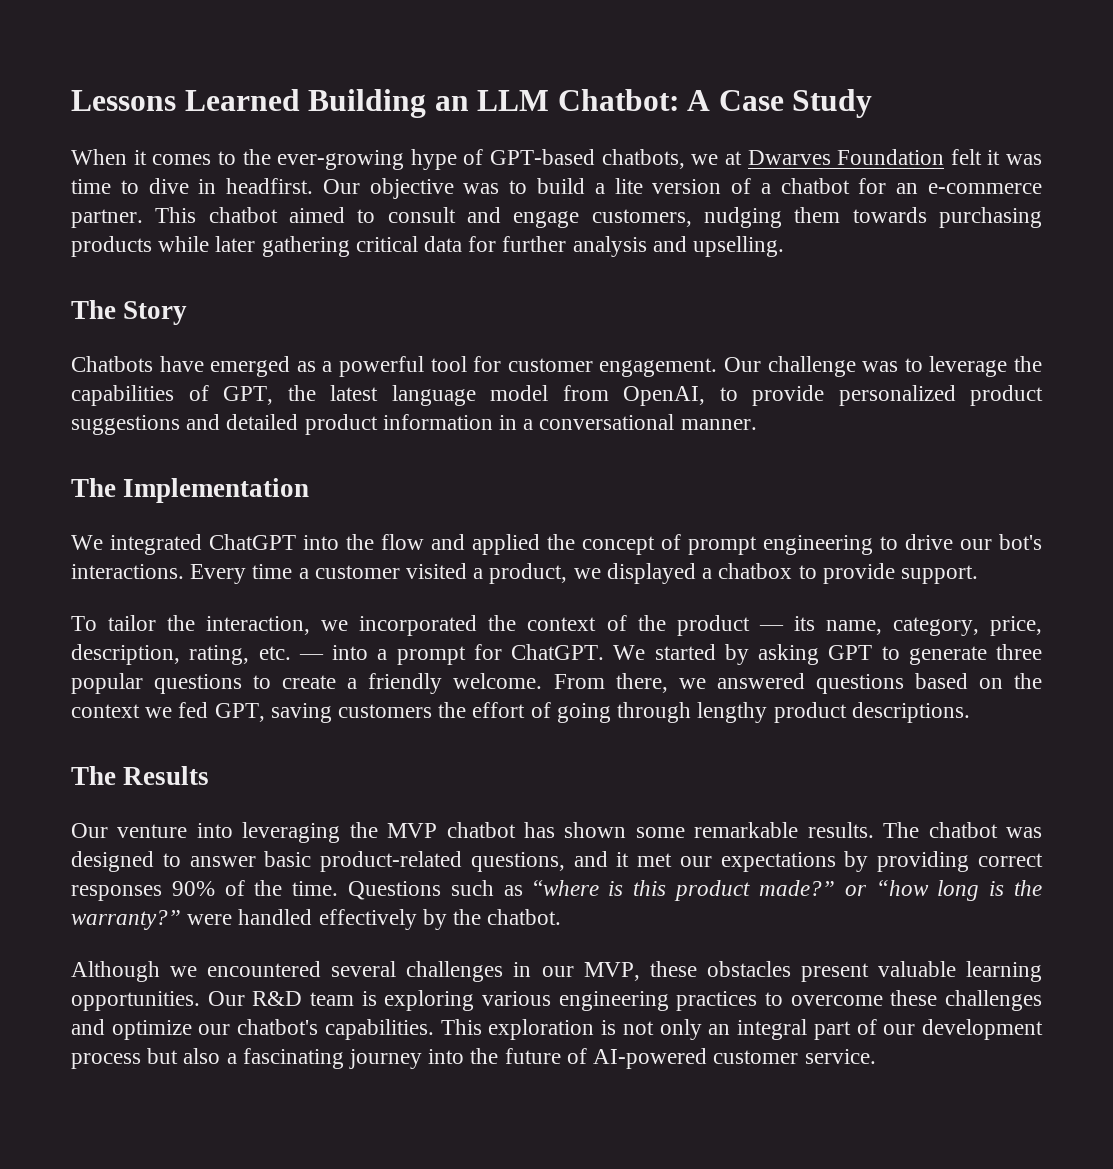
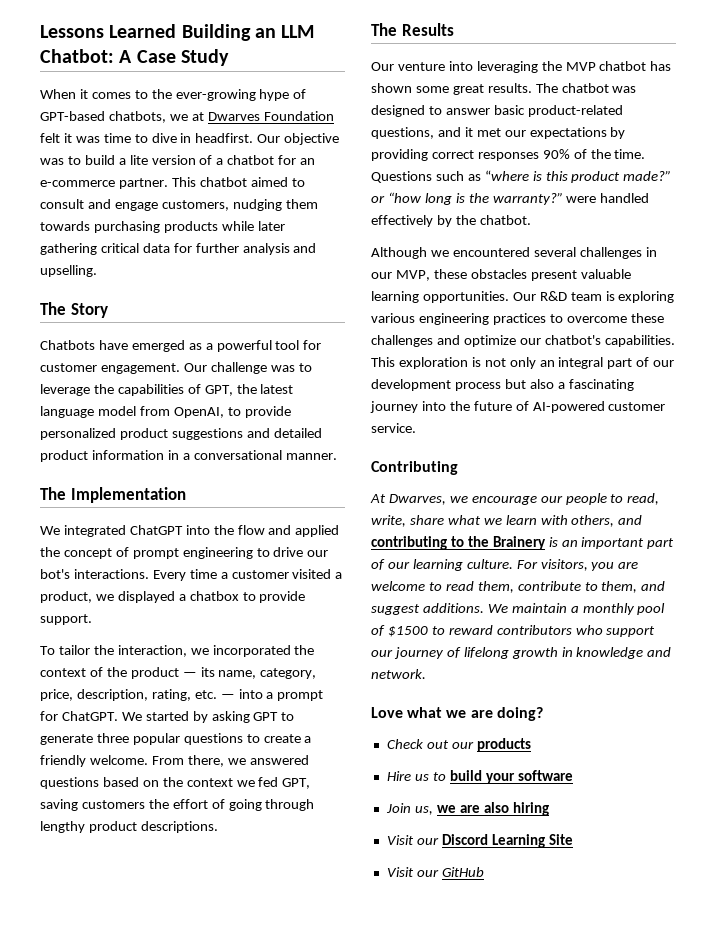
[694,822,799,838] remarkable -> [452,84,484,95] great
(876, 1056) none -> [371,461,458,475] [370,493,660,505] [371,515,643,527] [371,536,675,550] [371,559,639,571] [371,581,666,593] [371,603,666,615] [371,625,656,637] [371,647,672,659] [371,669,426,679] [371,707,543,721] [386,738,531,752] [386,770,573,784] [385,802,549,816] [386,834,573,848] [386,867,484,877] // Contributing // At Dwarves, we encourage our people to read, write, share what we learn with others, and contributing to the Brainery is an important part of our learning culture. For visitors, you are welcome to read them, contribute to them, and suggest additions. We maintain a monthly pool of $1500 to reward contributors who support our journey of lifelong growth in knowledge and network. // Love what we are doing? // Check out our products // Hire us to build your software // Join us, we are also hiring // Visit our Discord Learning Site // Visit our GitHub

